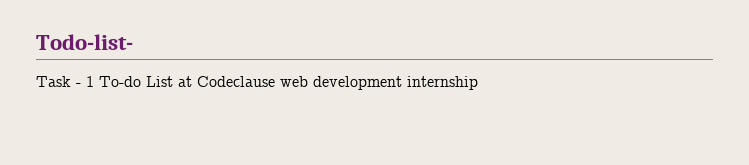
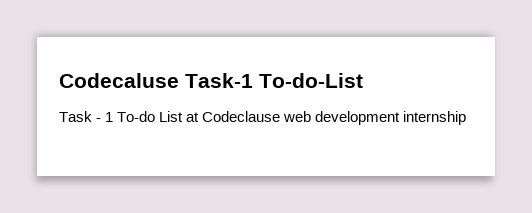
[36,34,133,50] Todo-list- -> [59,73,363,88] Codecaluse Task-1 To-do-List

